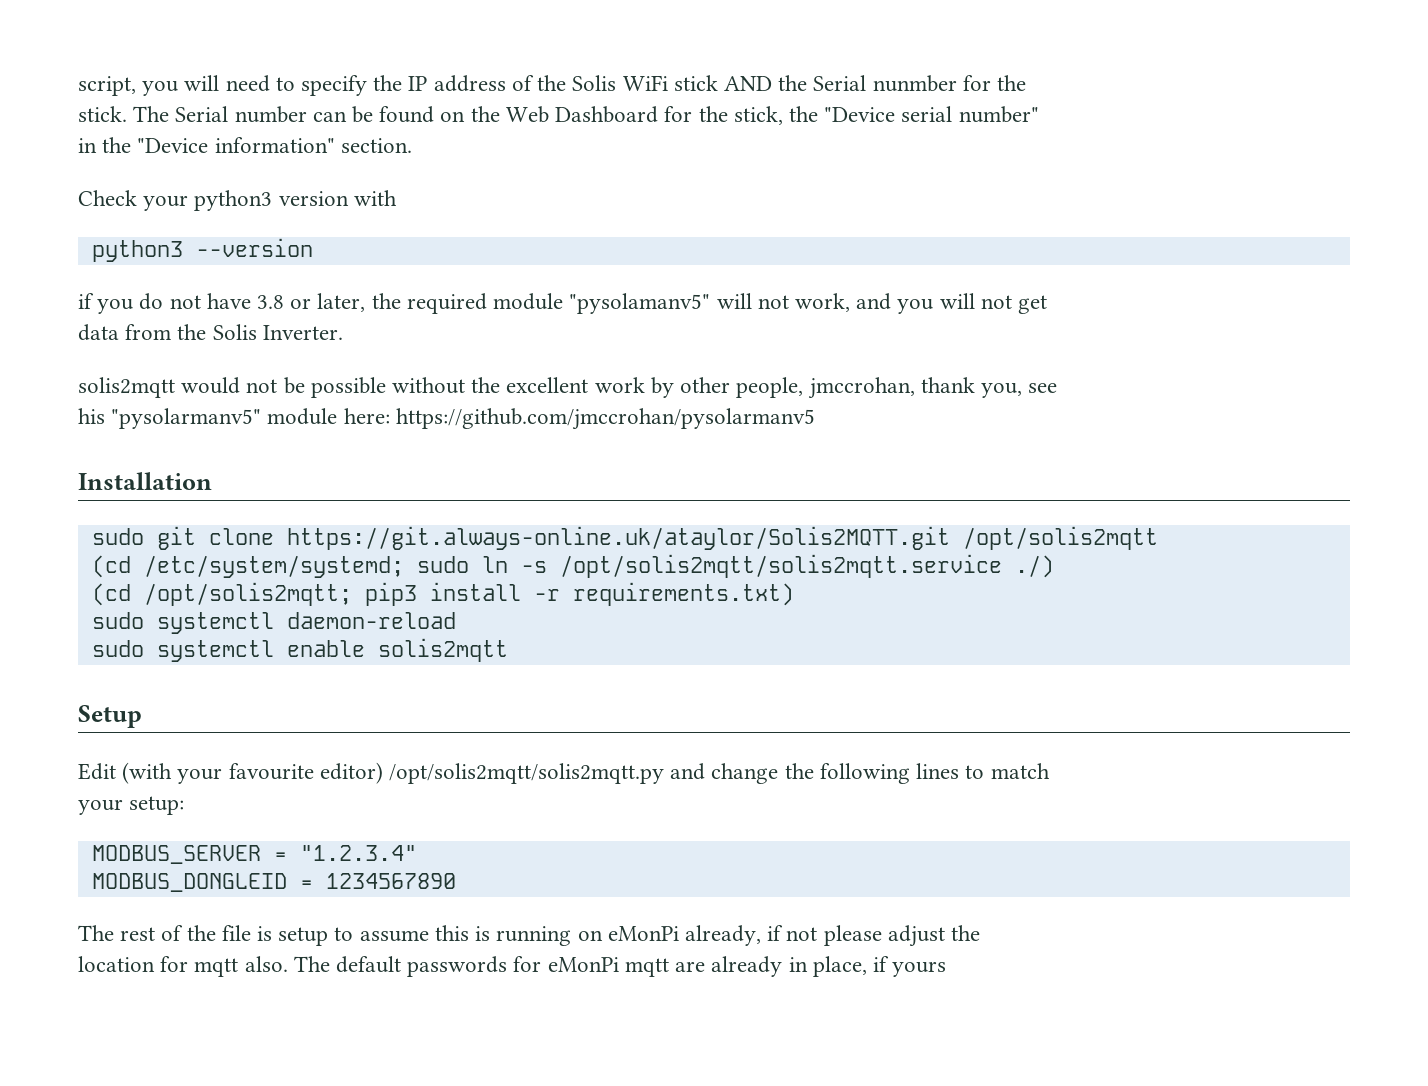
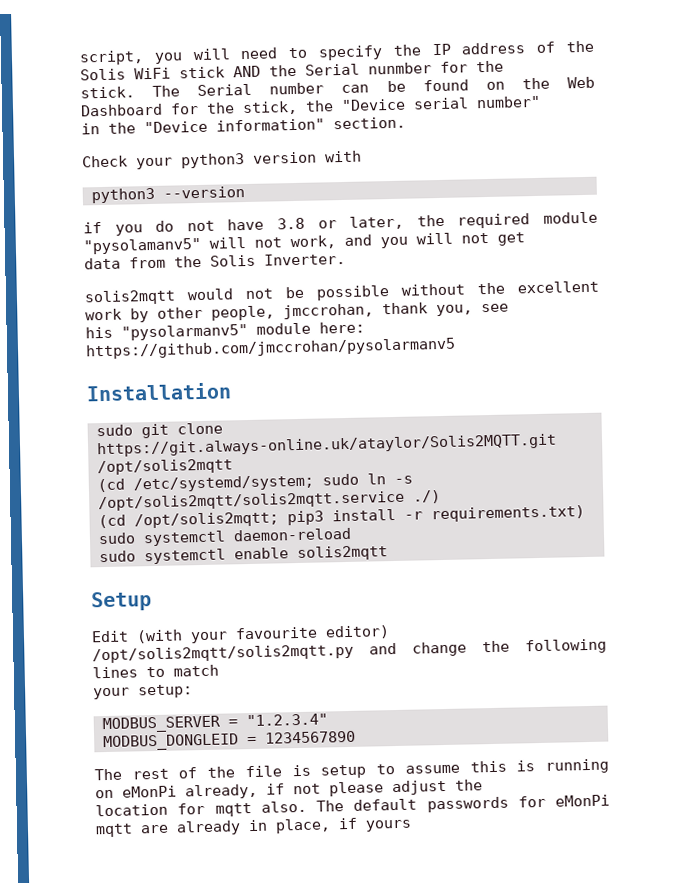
[143,555,404,578] /etc/system/systemd; -> [132,474,314,493] /etc/systemd/system;

